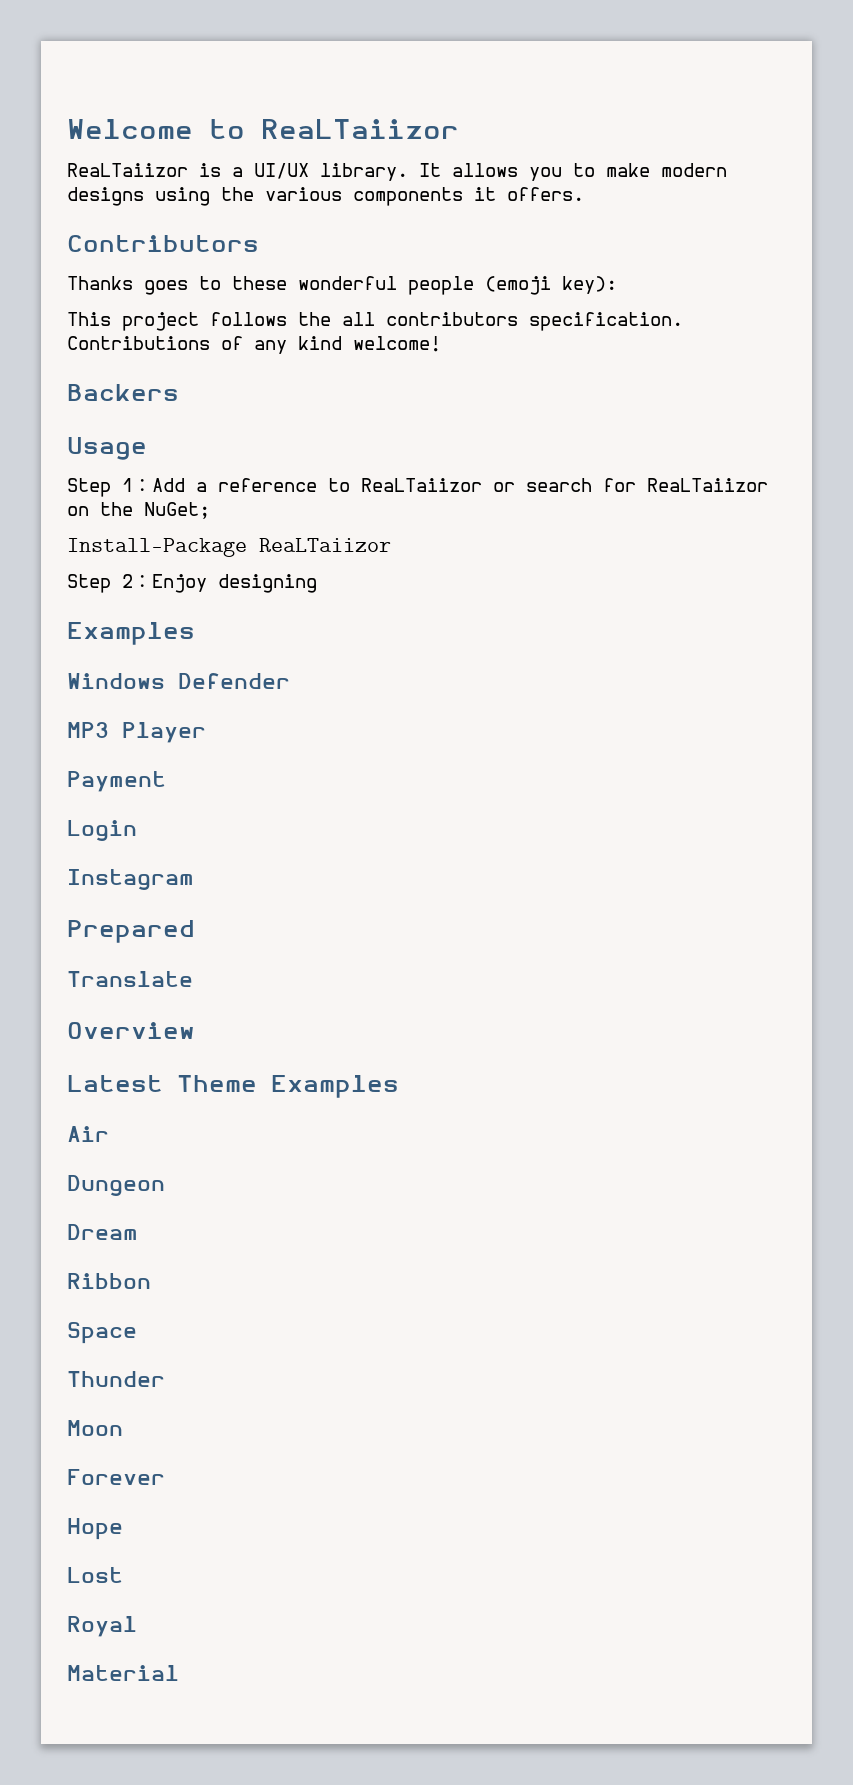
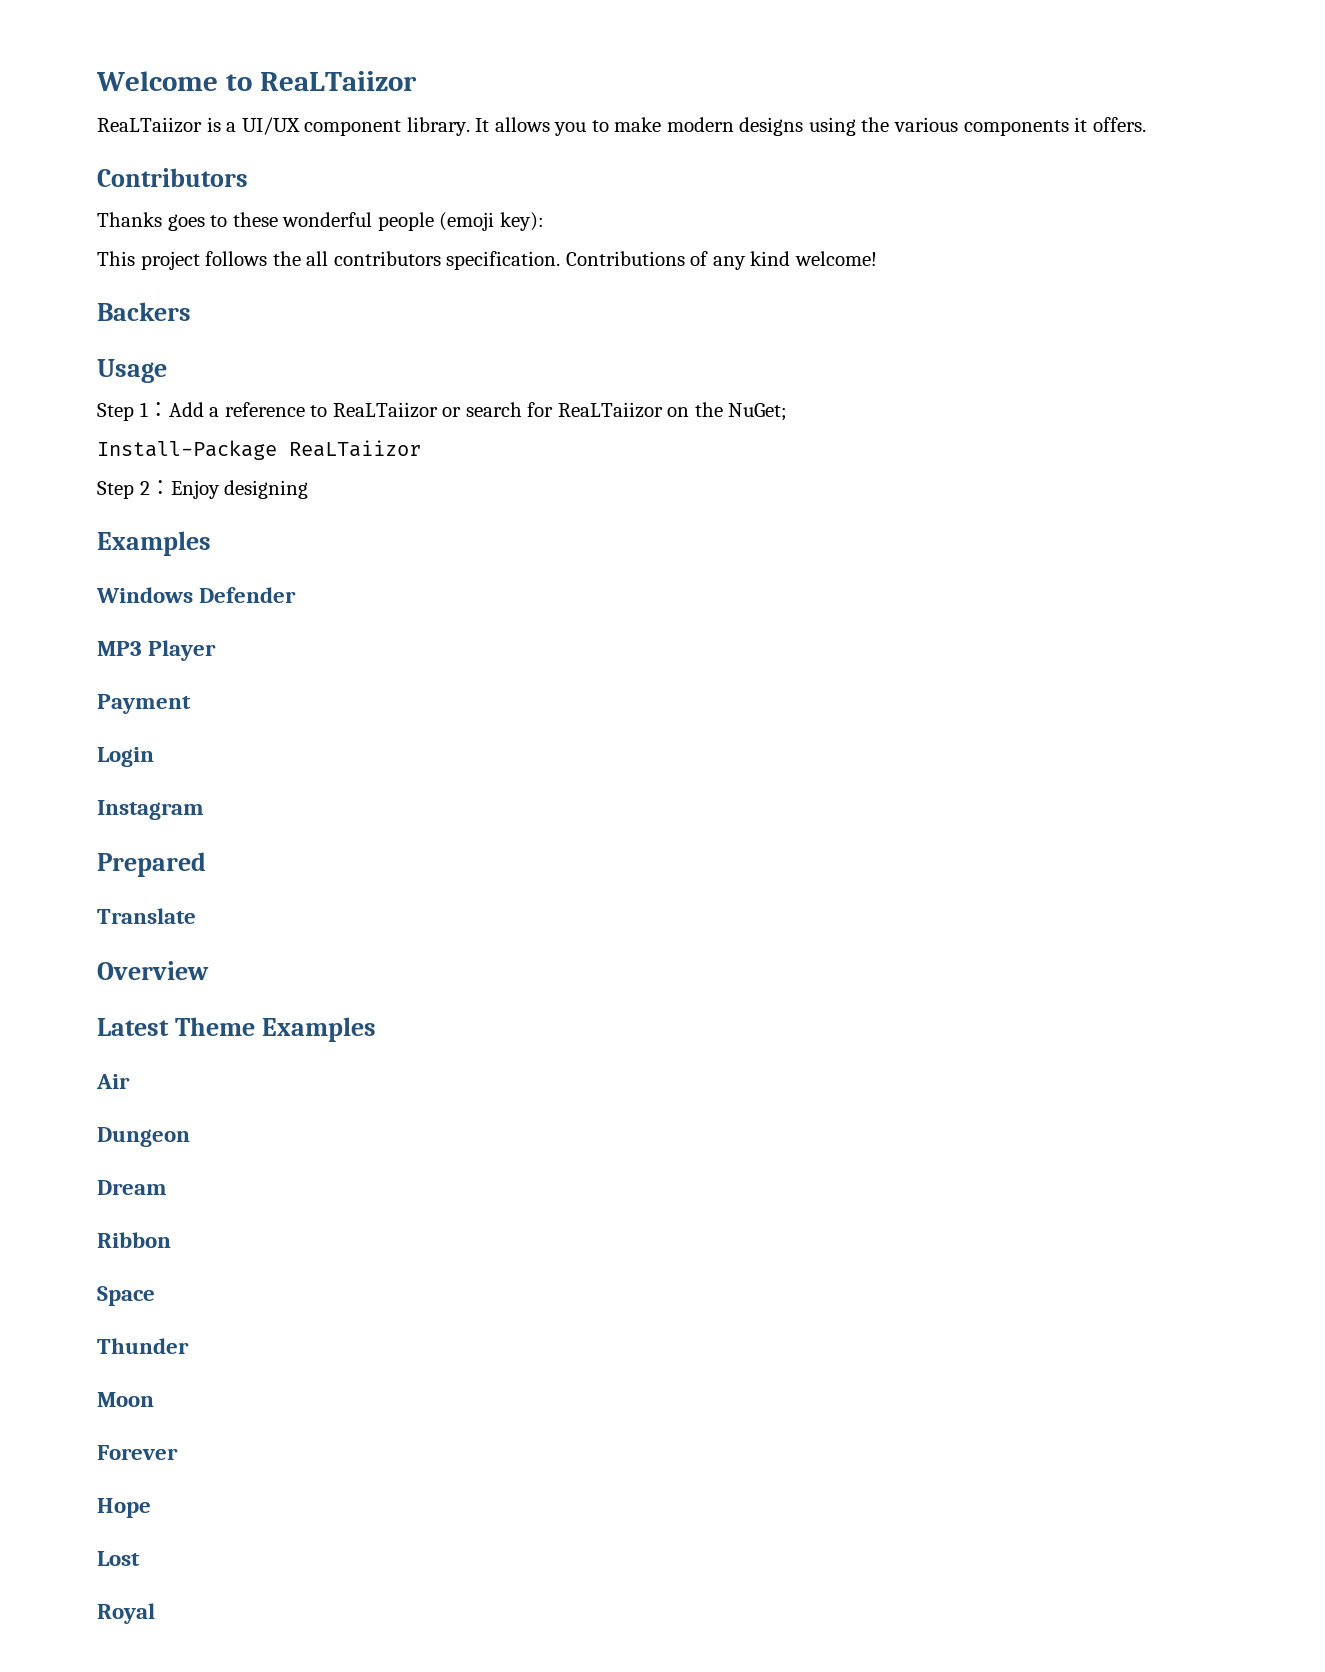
(309, 171) none -> [304,120,402,136] component
[67,1665,179,1681] // Material -> (155, 1613) none

